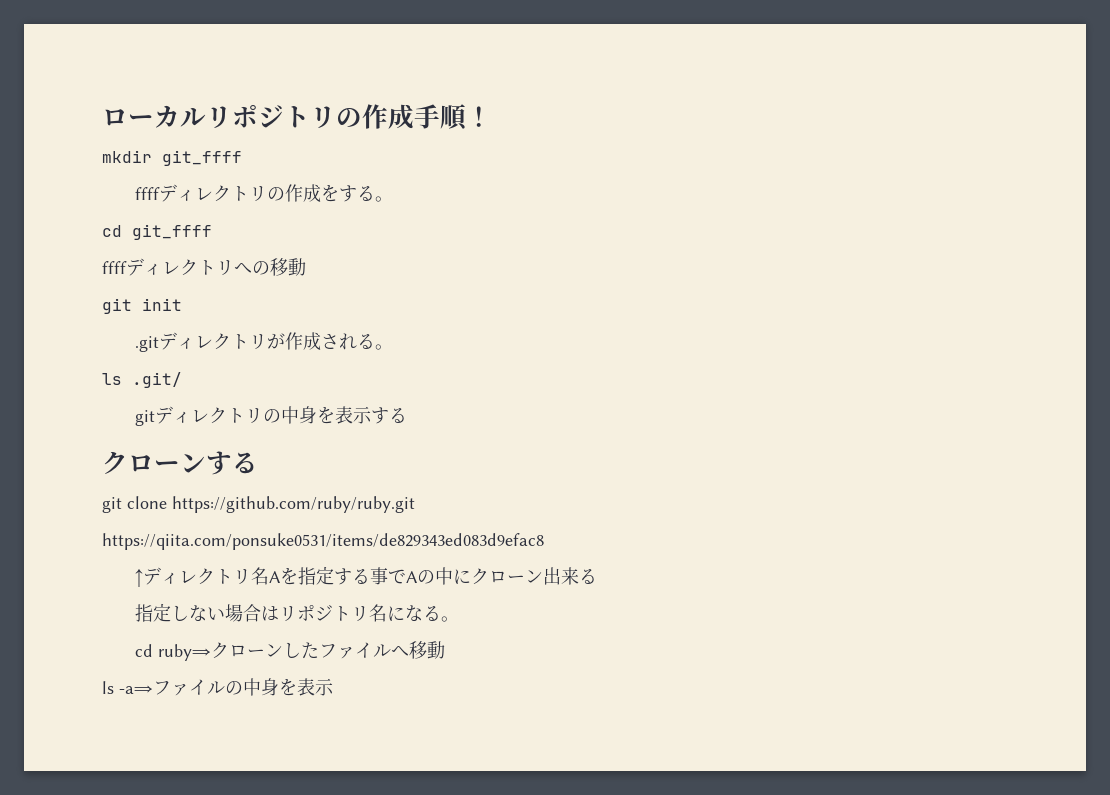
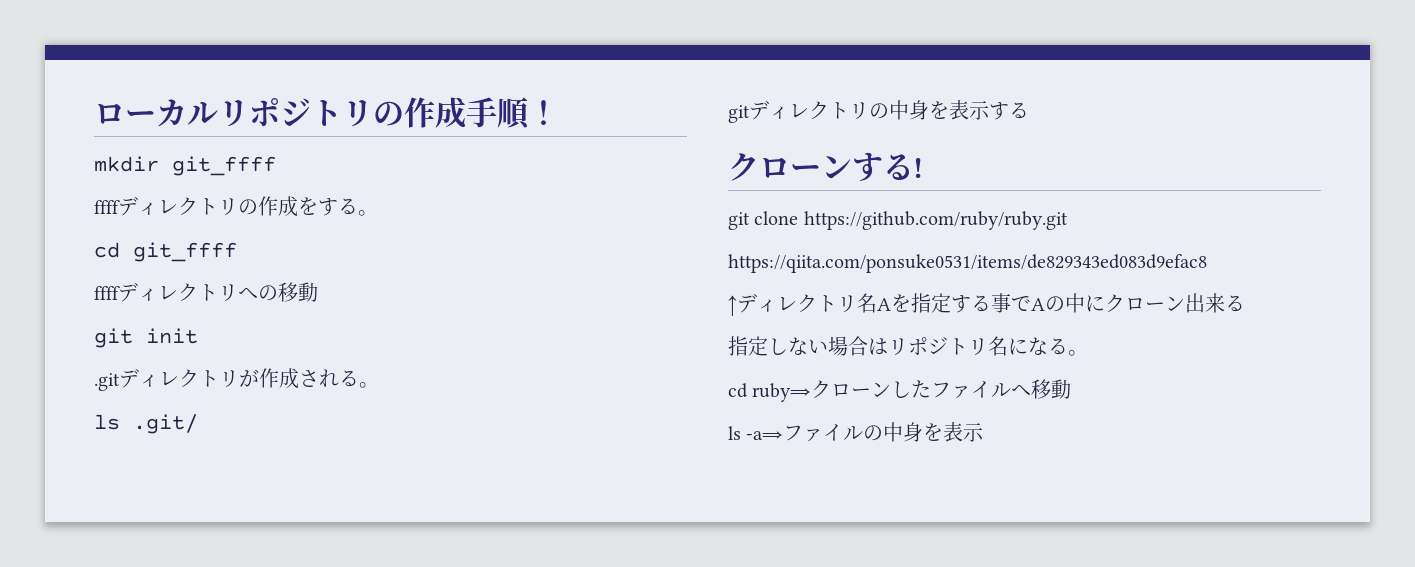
(258, 463) none -> [914,158,922,178] !

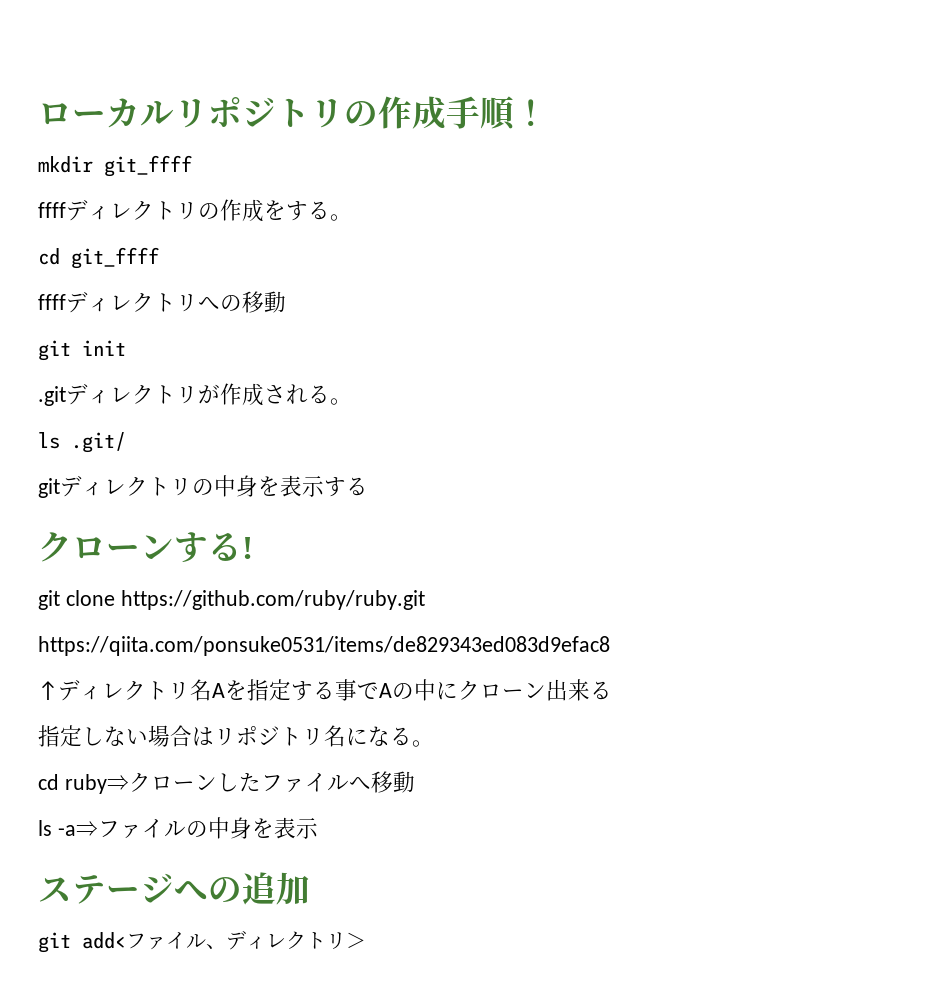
(985, 432) none -> [38,872,310,905] [38,930,366,953] // ステージへの追加 // git add<ファイル、ディレクトリ＞

